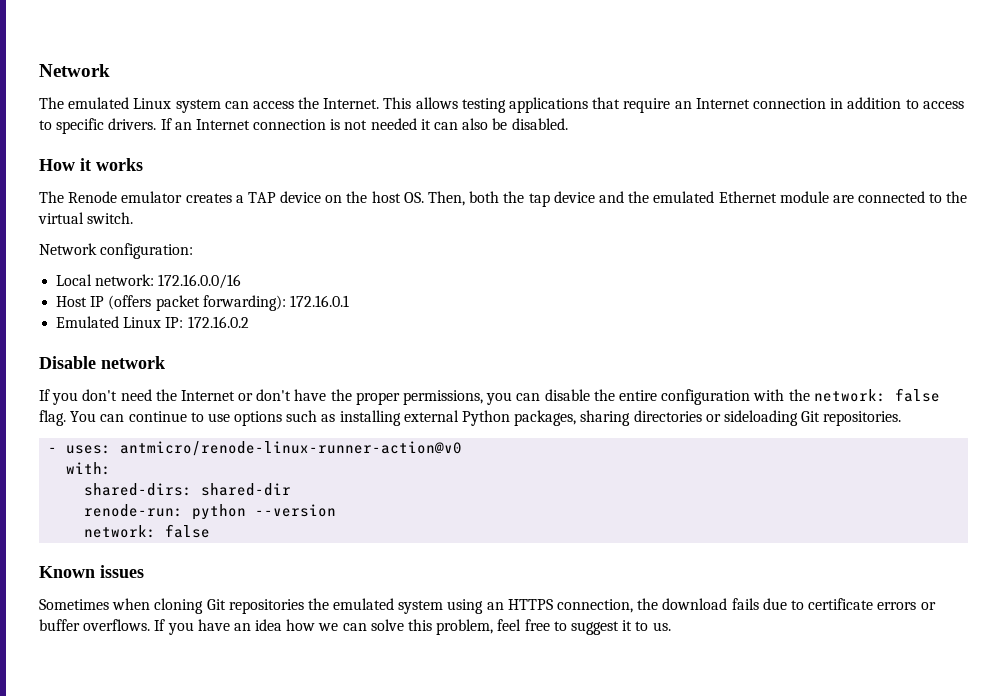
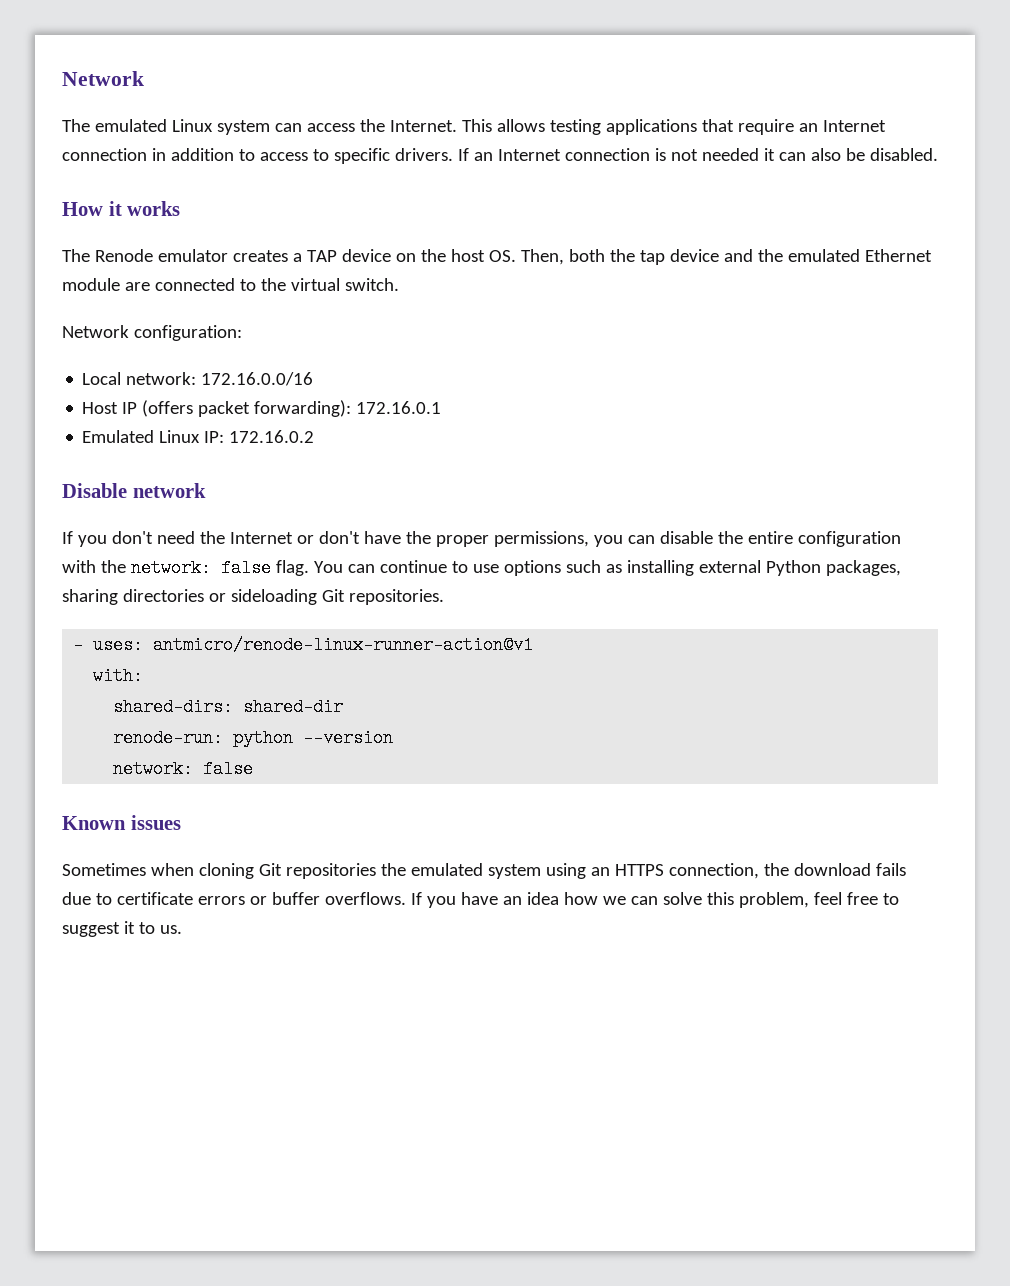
[120,441,463,456] antmicro/renode-linux-runner-action@v0 -> [153,636,534,654] antmicro/renode-linux-runner-action@v1

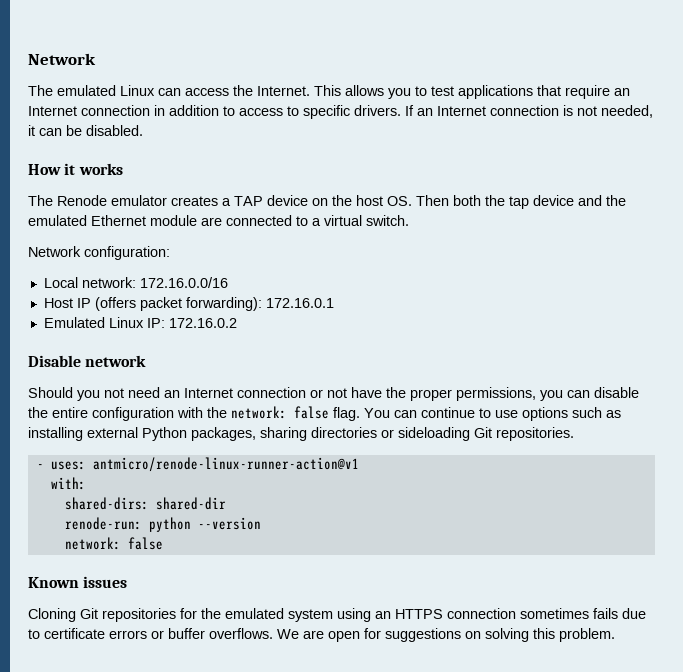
[216,120,270,135] system -> (155, 90) none
[549,119,601,135] testing -> [388,86,454,99] you to test
[701,148,759,161] needed -> [601,105,653,118] needed,
[810,148,841,161] also -> (62, 132) none
[520,249,564,265] Then, -> [416,195,449,206] Then
[260,278,286,291] the -> [312,218,321,226] a
[62,531,360,547] If you don't need the Internet or don't -> [28,387,347,401] Should you not need an Internet connection or not
[62,863,254,879] Sometimes when cloning -> [28,608,76,622] Cloning
(376, 871) none -> [180,608,197,619] for
[668,863,871,879] connection, the download -> [447,608,589,619] connection sometimes
[410,892,899,908] [62,921,182,937] If you have an idea how we can solve this problem, feel free to suggest it to us. -> [277,628,615,642] We are open for suggestions on solving this problem.

